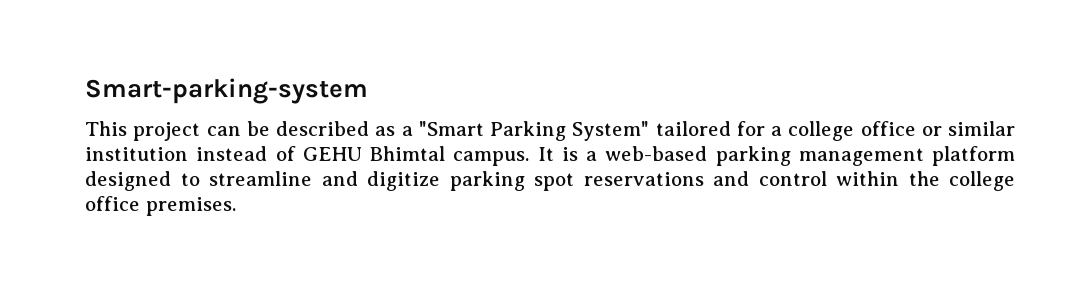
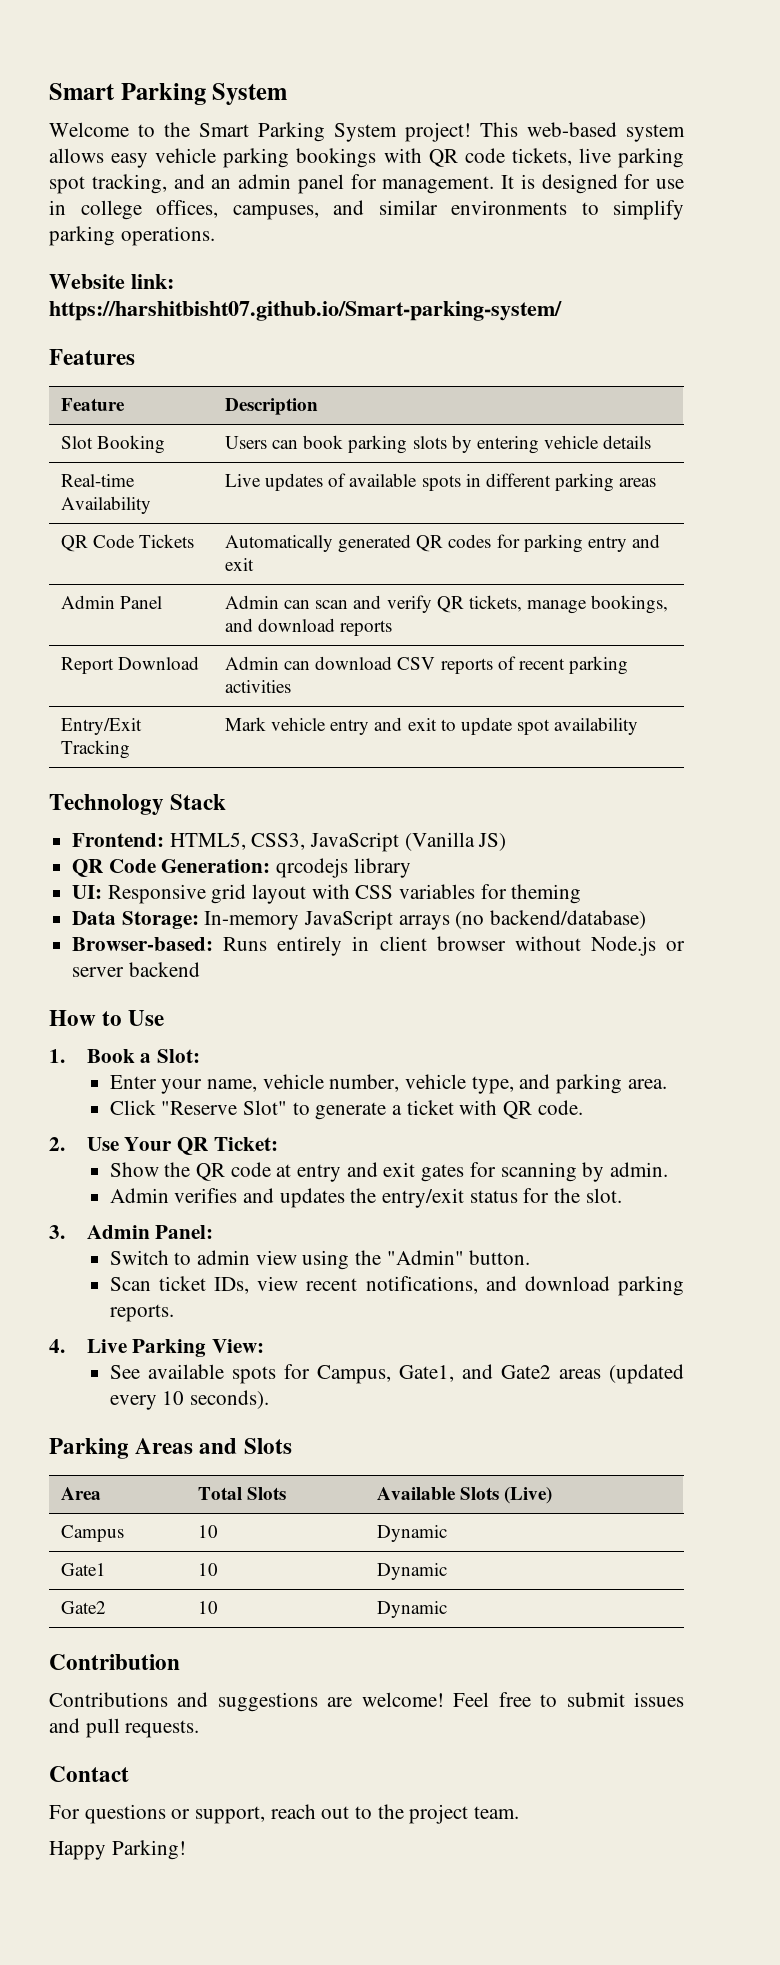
[85,78,368,104] [85,121,1015,141] [85,146,1015,166] [85,171,1015,191] [85,196,236,216] Smart-parking-system // This project can be described as a "Smart Parking System" tailored for a college office or similar institution instead of GEHU Bhimtal campus. It is a web-based parking management platform designed to streamline and digitize parking spot reservations and control within the college office premises. -> [49,83,288,105] [49,122,685,142] [49,148,685,168] [49,174,684,194] [49,200,684,220] [49,226,215,246] [49,274,174,289] [49,301,562,321] [49,349,135,365] [61,398,126,411] [225,398,319,415] [61,435,166,454] [225,435,652,454] [61,474,136,487] [61,496,152,514] [225,473,657,492] [61,534,195,552] [225,534,660,553] [225,558,255,571] [61,595,163,609] [225,595,669,614] [225,618,393,636] [61,656,200,674] [225,656,628,675] [225,680,292,693] [61,718,143,735] [61,740,131,759] [225,717,639,735] [49,794,227,815] [72,832,507,852] [72,858,411,878] [72,884,582,904] [72,910,647,930] [72,936,685,956] [72,962,200,977] [49,1010,165,1026] [49,1049,201,1063] [109,1074,667,1094] [109,1100,583,1120] [49,1137,278,1155] [109,1162,668,1182] [109,1188,622,1208] [49,1225,214,1239] [109,1250,531,1270] [109,1276,684,1296] [109,1304,174,1322] [49,1339,265,1357] [109,1364,685,1384] [109,1390,270,1410] [49,1438,292,1459] [61,1487,102,1500] [198,1487,287,1500] [377,1487,553,1504] [61,1525,125,1542] [198,1525,219,1538] [377,1525,448,1542] [61,1563,107,1576] [198,1563,219,1576] [377,1563,448,1580] [61,1601,107,1614] [198,1601,219,1614] [377,1601,448,1618] [49,1654,180,1670] [49,1692,685,1712] [49,1718,200,1738] [49,1766,129,1782] [49,1804,520,1824] [49,1840,186,1860] Smart Parking System // Welcome to the Smart Parking System project! This web-based system allows easy vehicle parking bookings with QR code tickets, live parking spot tracking, and an admin panel for management. It is designed for use in college offices, campuses, and similar environments to simplify parking operations. // Website link: https://harshitbisht07.github.io/Smart-parking-system/ // Features // Feature | Description // Slot Booking | Users can book parking slots by entering vehicle details // Real-time Availability | Live updates of available spots in different parking areas // QR Code Tickets | Automatically generated QR codes for parking entry and exit // Admin Panel | Admin can scan and verify QR tickets, manage bookings, and download reports // Report Download | Admin can download CSV reports of recent parking activities // Entry/Exit Tracking | Mark vehicle entry and exit to update spot availability // Technology Stack // Frontend: HTML5, CSS3, JavaScript (Vanilla JS) // QR Code Generation: qrcodejs library // UI: Responsive grid layout with CSS variables for theming // Data Storage: In-memory JavaScript arrays (no backend/database) // Browser-based: Runs entirely in client browser without Node.js or server backend // How to Use // 1. Book a Slot: // Enter your name, vehicle number, vehicle type, and parking area. // Click "Reserve Slot" to generate a ticket with QR code. // 2. Use Your QR Ticket: // Show the QR code at entry and exit gates for scanning by admin. // Admin verifies and updates the entry/exit status for the slot. // 3. Admin Panel: // Switch to admin view using the "Admin" button. // Scan ticket IDs, view recent notifications, and download parking reports. // 4. Live Parking View: // See available spots for Campus, Gate1, and Gate2 areas (updated every 10 seconds). // Parking Areas and Slots // Area | Total Slots | Available Slots (Live) // Campus | 10 | Dynamic // Gate1 | 10 | Dynamic // Gate2 | 10 | Dynamic // Contribution // Contributions and suggestions are welcome! Feel free to submit issues and pull requests. // Contact // For questions or support, reach out to the project team. // Happy Parking!

